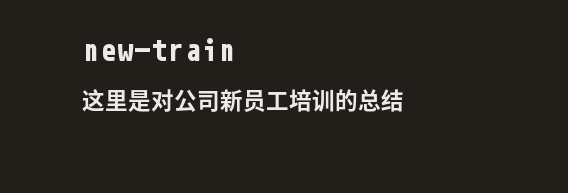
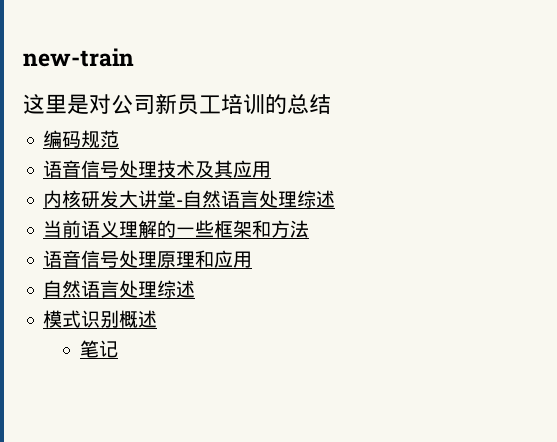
(404, 100) none -> [43,130,120,148] [43,160,272,178] [43,190,336,208] [43,220,310,238] [43,250,253,268] [43,280,196,298] [43,310,158,328] [79,340,118,358] // 编码规范 // 语音信号处理技术及其应用 // 内核研发大讲堂-自然语言处理综述 // 当前语义理解的一些框架和方法 // 语音信号处理原理和应用 // 自然语言处理综述 // 模式识别概述 // 笔记

